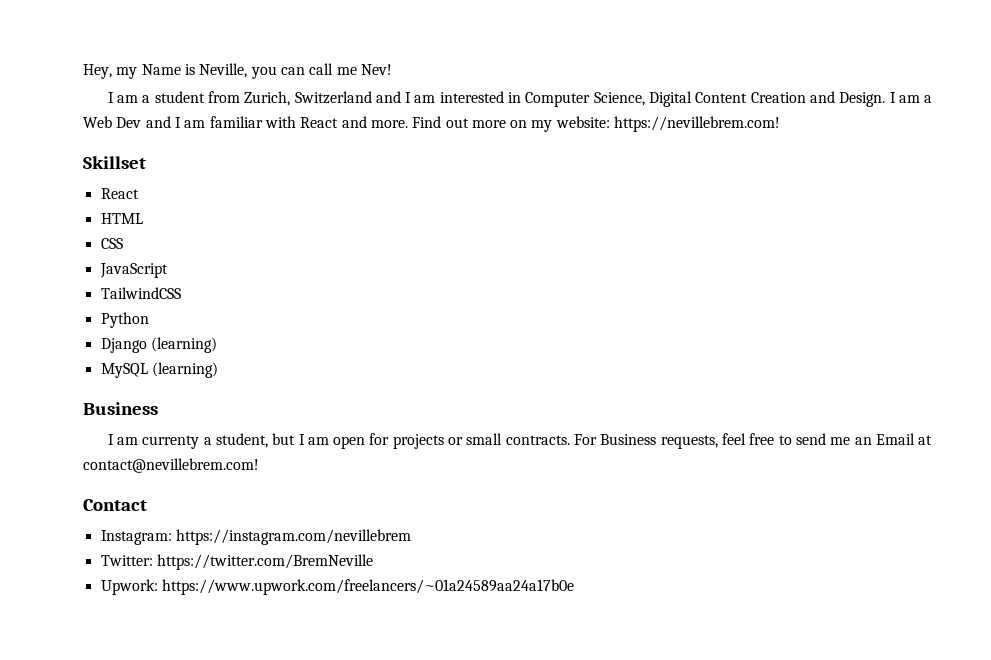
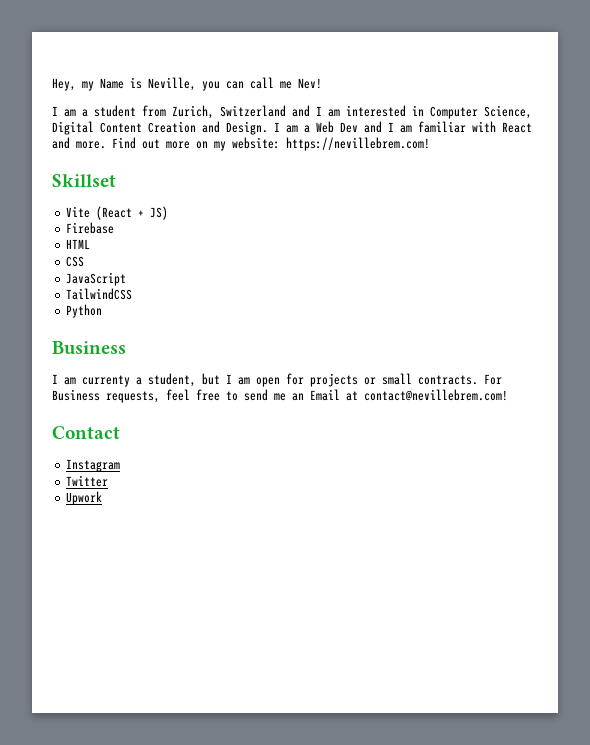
[100,188,139,199] React -> [66,206,169,220] [66,222,115,234] Vite (React + JS) // Firebase
[100,337,217,353] [100,362,218,378] // Django (learning) // MySQL (learning) -> (103, 311) none
[100,529,411,545] [100,554,373,570] [100,579,574,595] Instagram: https://instagram.com/nevillebrem // Twitter: https://twitter.com/BremNeville // Upwork: https://www.upwork.com/freelancers/~01a24589aa24a17b0e -> [66,459,121,472] [66,475,109,487] [66,491,103,505] Instagram // Twitter // Upwork

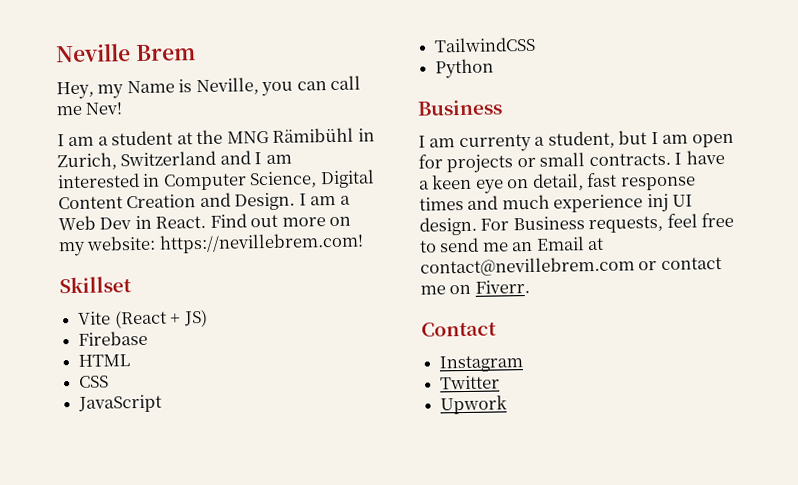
(52, 84) none -> [55,43,196,63] Neville Brem //
[142,105,166,117] from -> [176,127,375,145] at the MNG Rämibühl in
[364,121,532,133] [52,137,106,149] and I am familiar with React and more. -> [134,215,207,230] in React.
(478, 380) none -> [674,149,725,165] [419,172,696,194] [419,193,694,213] [419,216,477,236] I have a keen eye on detail, fast response times and much experience inj UI design.
[364,389,508,401] contact@nevillebrem.com! -> [420,256,722,277] [420,279,530,295] contact@nevillebrem.com or contact me on Fiverr.

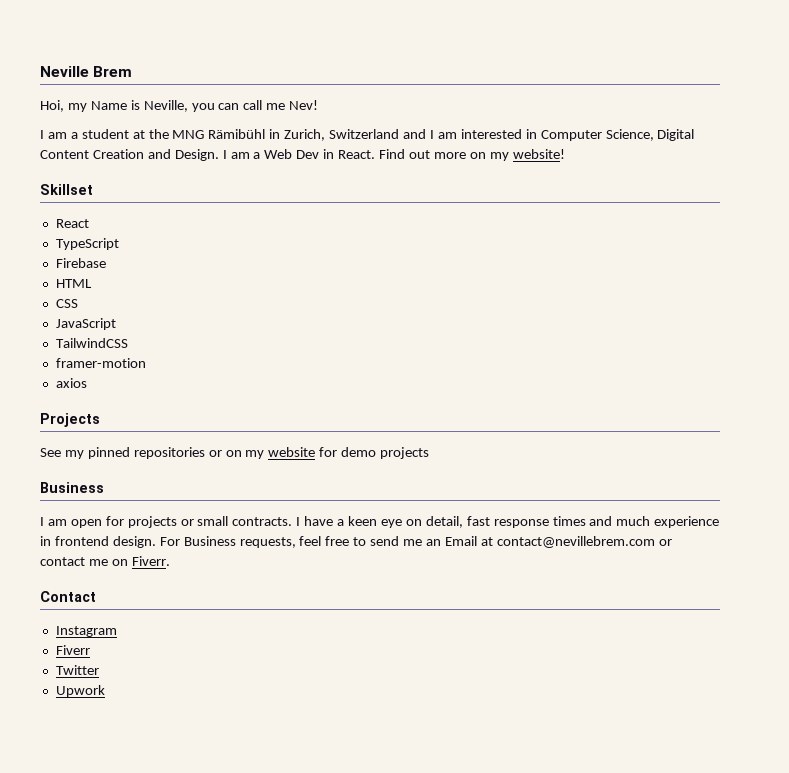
[56,81,94,100] Hey, -> [40,100,64,112] Hoi,
[86,232,364,254] website: https://nevillebrem.com! -> [512,149,565,159] website!
[78,308,208,329] Vite (React + JS) -> [55,219,89,228] [55,238,119,250] React // TypeScript
[435,58,495,79] [417,99,503,116] [418,130,648,153] Python // Business // I am currenty a student, but -> [55,358,146,368] [55,378,87,388] [40,413,100,427] [40,447,430,459] [40,482,104,493] framer-motion // axios // Projects // See my pinned repositories or on my website for demo projects // Business //
[646,193,694,213] inj UI -> [40,536,109,546] in frontend
(524, 364) none -> [55,645,90,655] // Fiverr

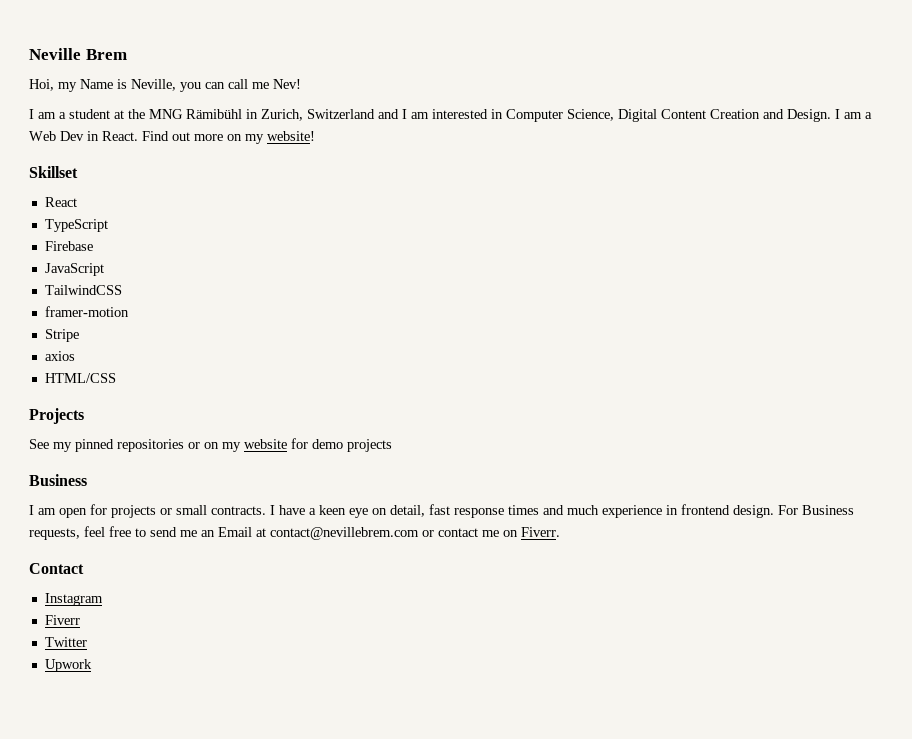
[55,279,92,288] [55,299,78,308] // HTML // CSS -> (93, 246) none
(146, 363) none -> [44,329,79,342] // Stripe
(87, 383) none -> [44,373,116,383] // HTML/CSS

